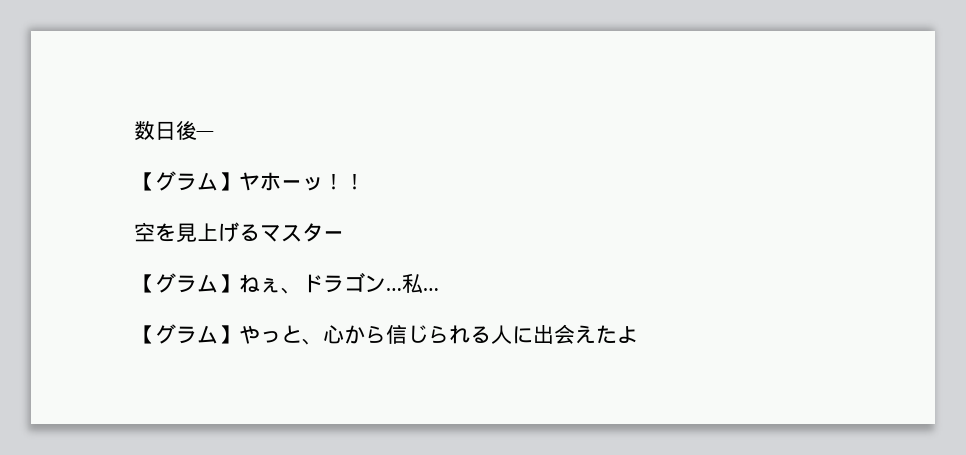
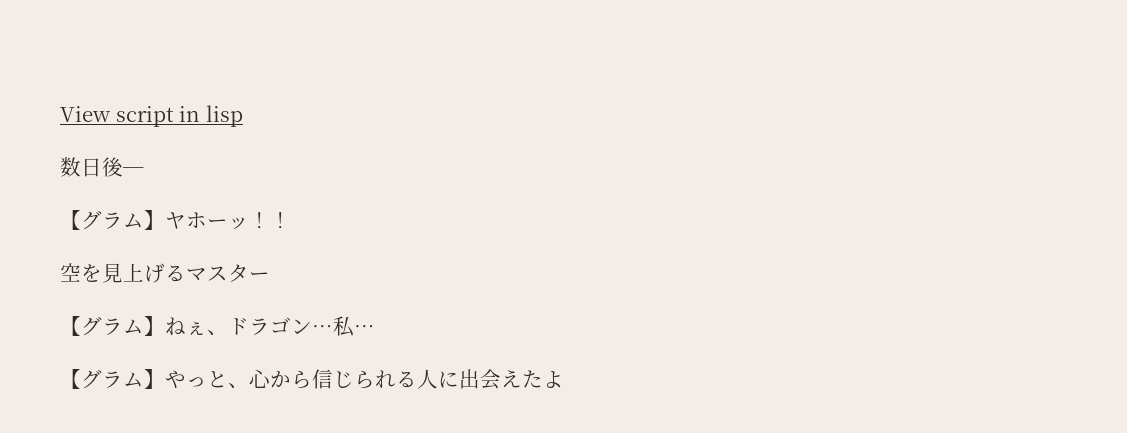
(134, 130) none -> [60,105,243,127] View script in lisp //

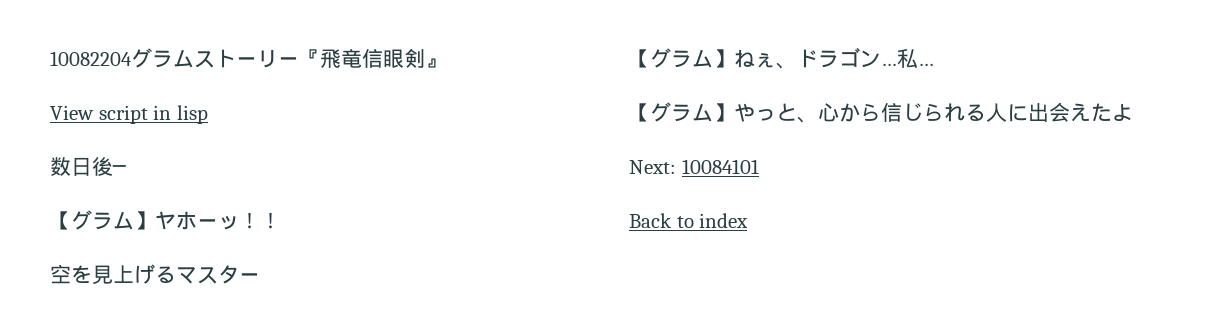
(60, 114) none -> [50,48,446,68] 10082204グラムストーリー『飛竜信眼剣』 //
(564, 379) none -> [629,159,759,174] [629,213,749,228] // Next: 10084101 // Back to index

